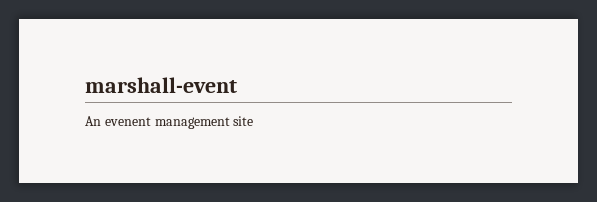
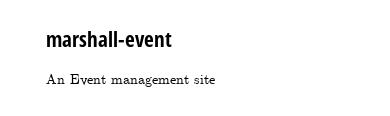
[104,117,151,126] evenent -> [70,74,106,86] Event

